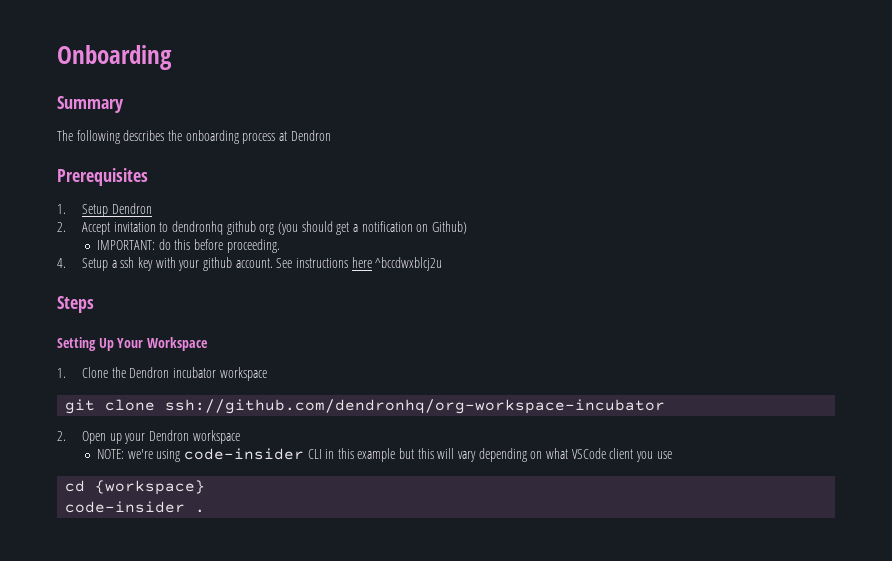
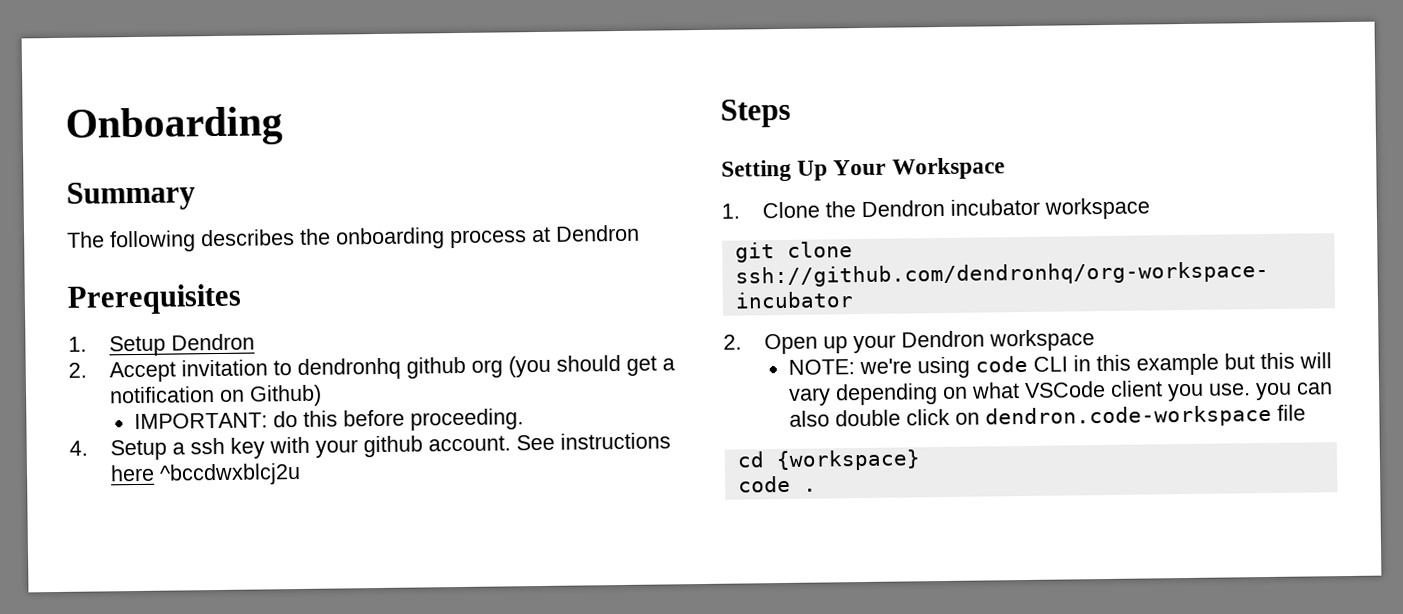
[183,448,304,460] code-insider -> [975,355,1029,373] code
[656,451,672,459] use -> [1208,382,1334,401] [789,404,1307,429] use. you can also double click on dendron.code-workspace file
[65,501,186,513] code-insider -> [737,475,791,493] code

